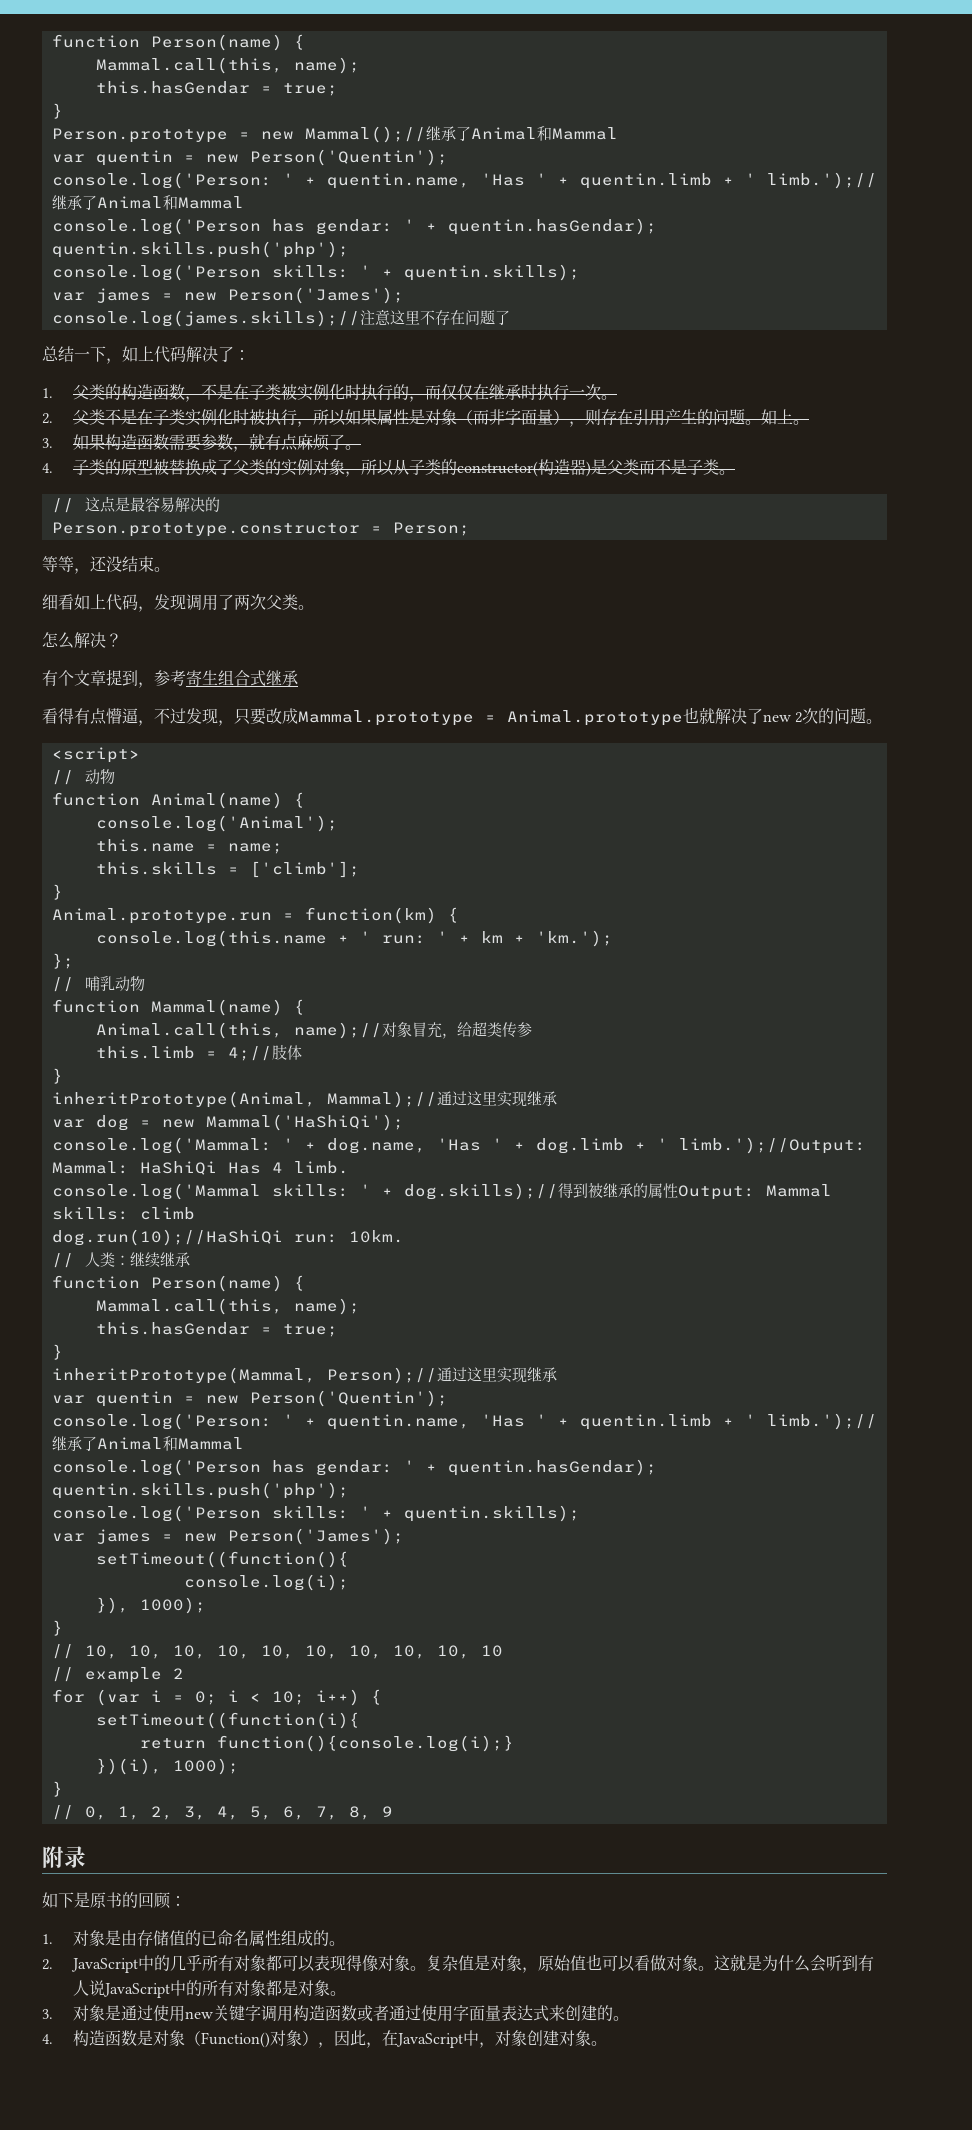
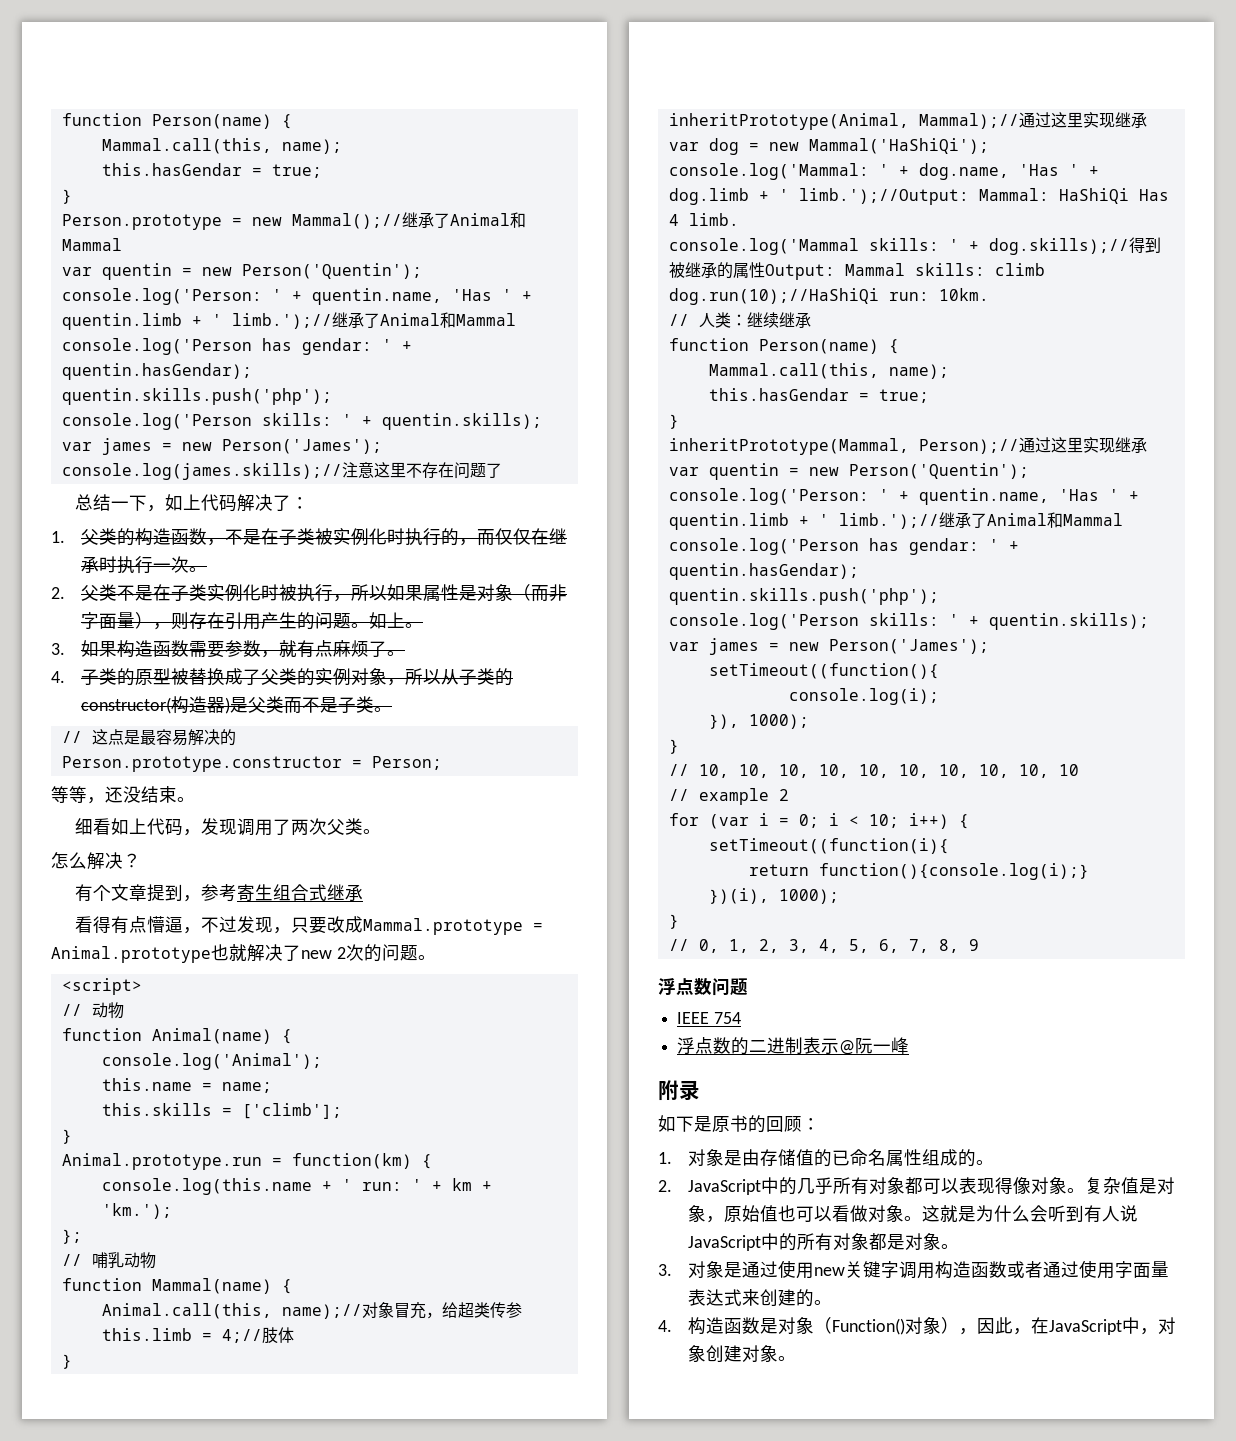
(393, 1811) none -> [658,978,748,996] [677,1012,741,1024] [677,1037,910,1055] // 浮点数问题 // IEEE 754 // 浮点数的二进制表示@阮一峰

